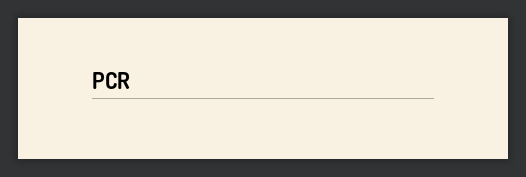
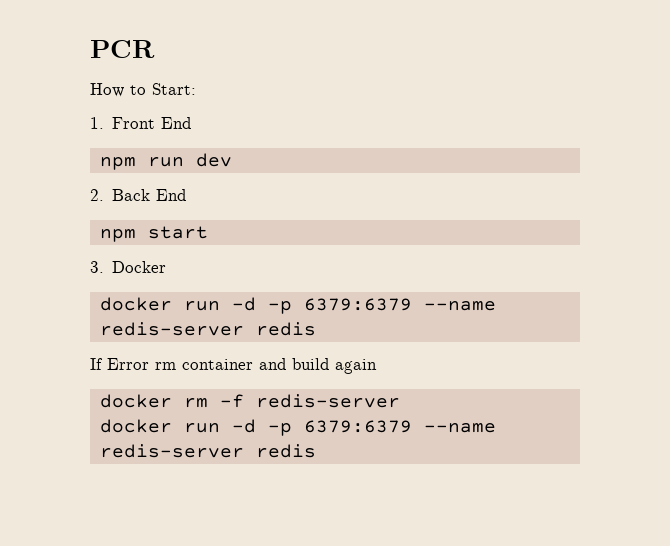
(130, 80) none -> [90,83,196,97] [90,117,192,129] [99,153,232,170] [90,189,187,201] [99,226,208,242] [90,261,167,273] [99,297,496,314] [99,322,316,336] [90,358,377,374] [99,394,400,408] [99,419,496,436] [99,444,316,458] // How to Start: // 1. Front End // npm run dev // 2. Back End // npm start // 3. Docker // docker run -d -p 6379:6379 --name redis-server redis // If Error rm container and build again // docker rm -f redis-server // docker run -d -p 6379:6379 --name redis-server redis

